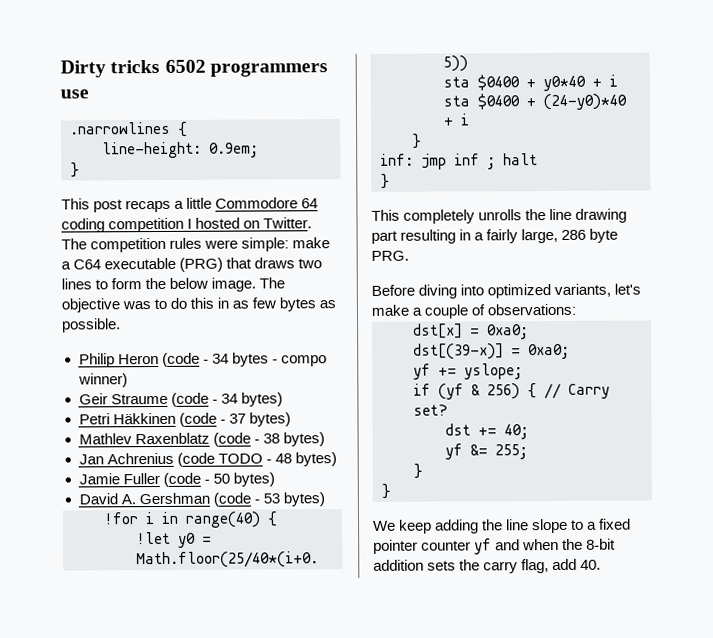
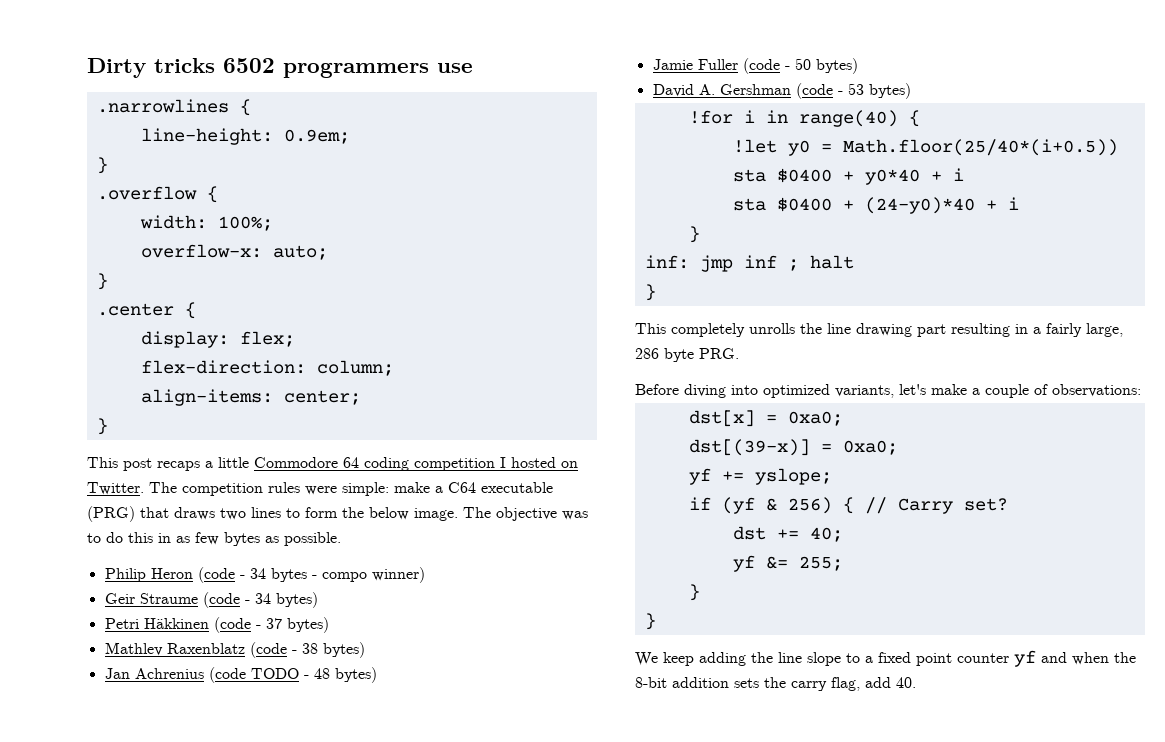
(80, 170) none -> [96,186,218,203] [139,215,273,231] [140,244,328,260] [96,273,108,290] [96,302,196,319] [140,331,295,348] [140,360,394,376] [140,389,361,406] [96,418,108,435] // .overflow { // width: 100%; // overflow-x: auto; // } // .center { // display: flex; // flex-direction: column; // align-items: center; // }
[373,539,418,554] pointer -> [916,653,952,666] point

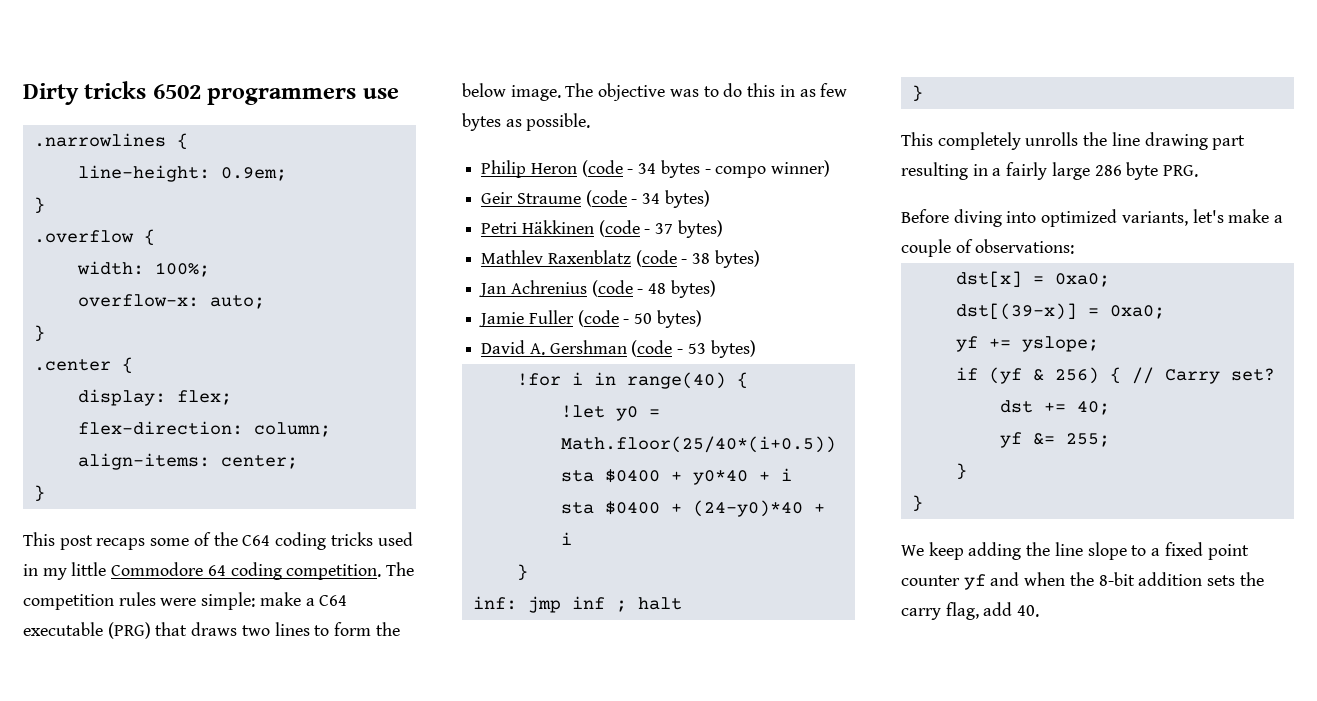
[205,457,578,471] [87,482,144,495] a little Commodore 64 coding competition I hosted on Twitter. -> [150,532,413,550] [23,562,382,580] some of the C64 coding tricks used in my little Commodore 64 coding competition.
[250,668,299,679] TODO -> (633, 288) none
[1086,323,1123,337] large, -> [1051,162,1090,180] large

